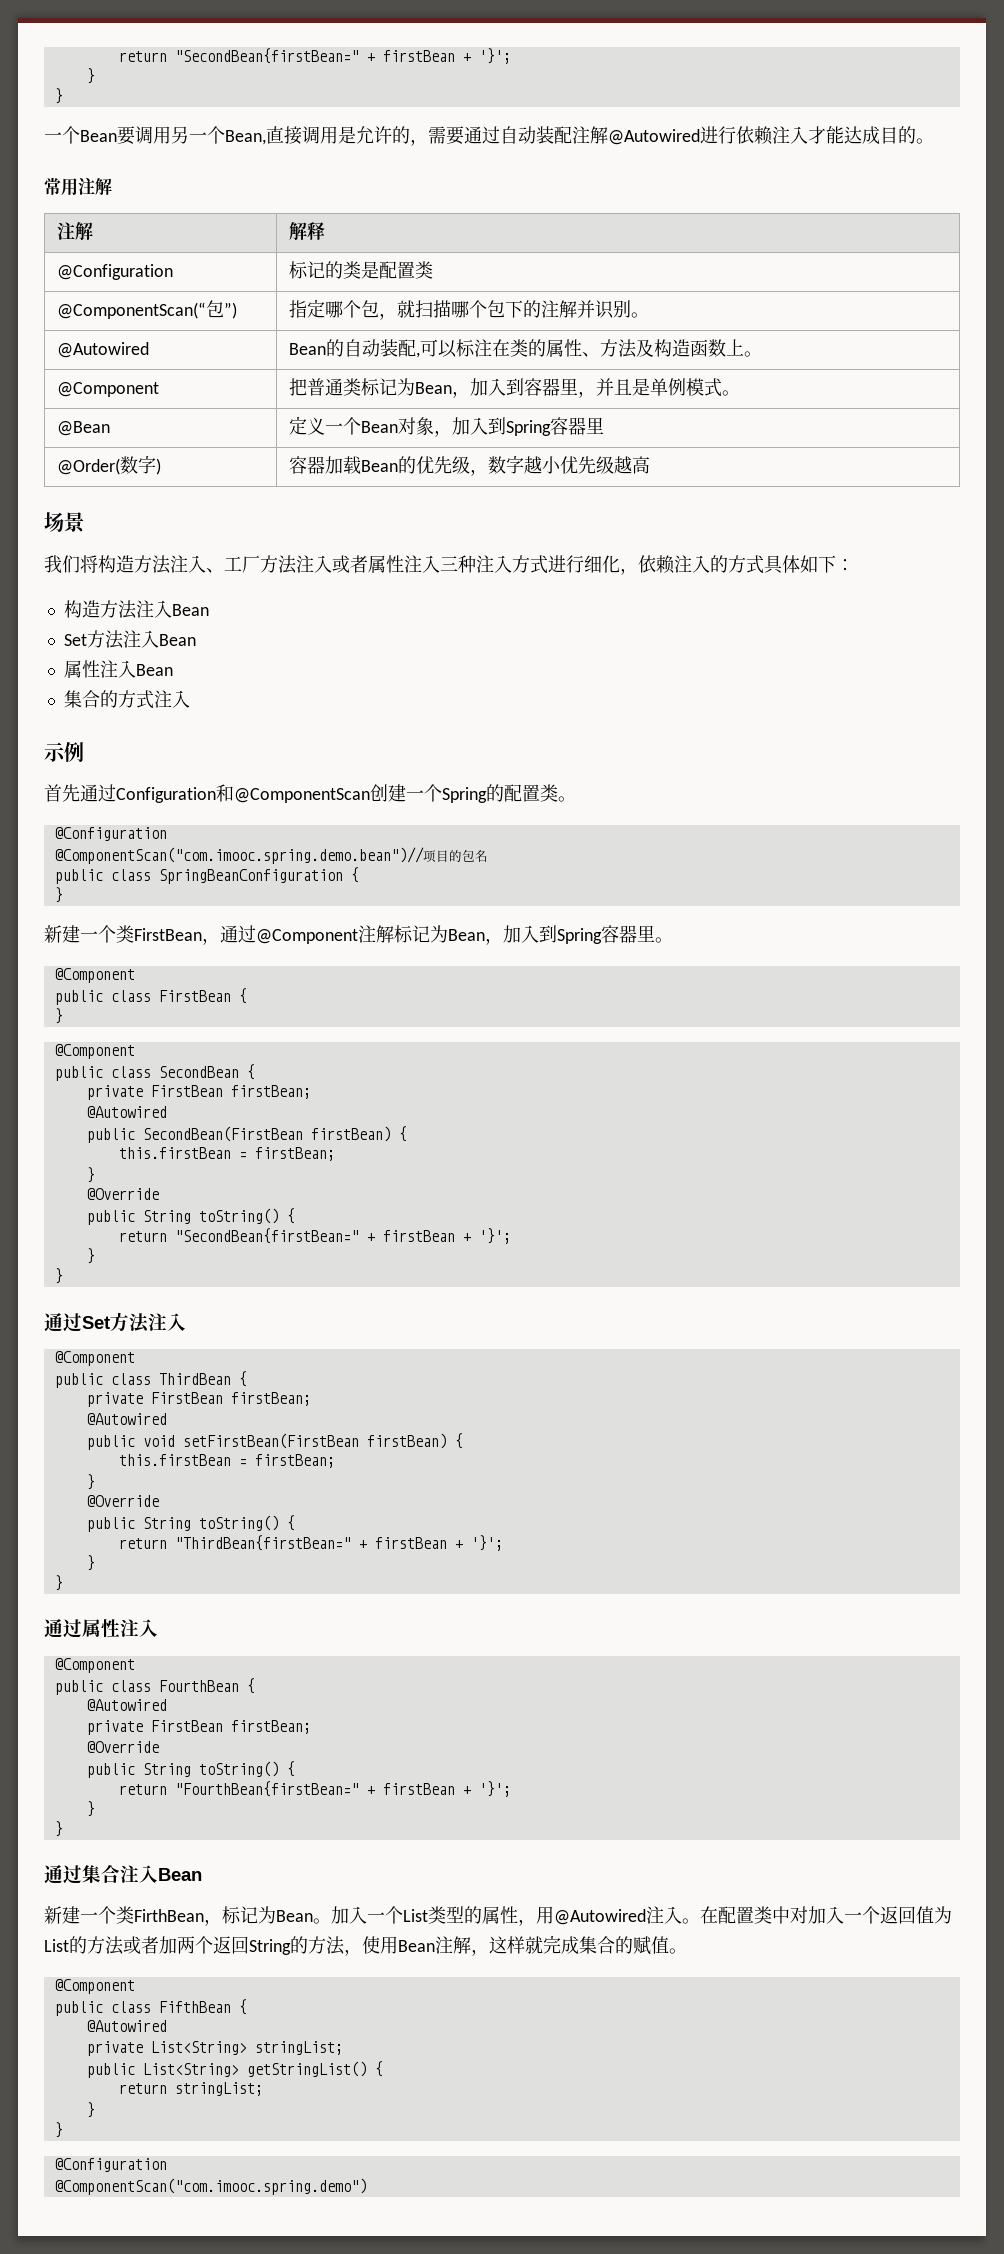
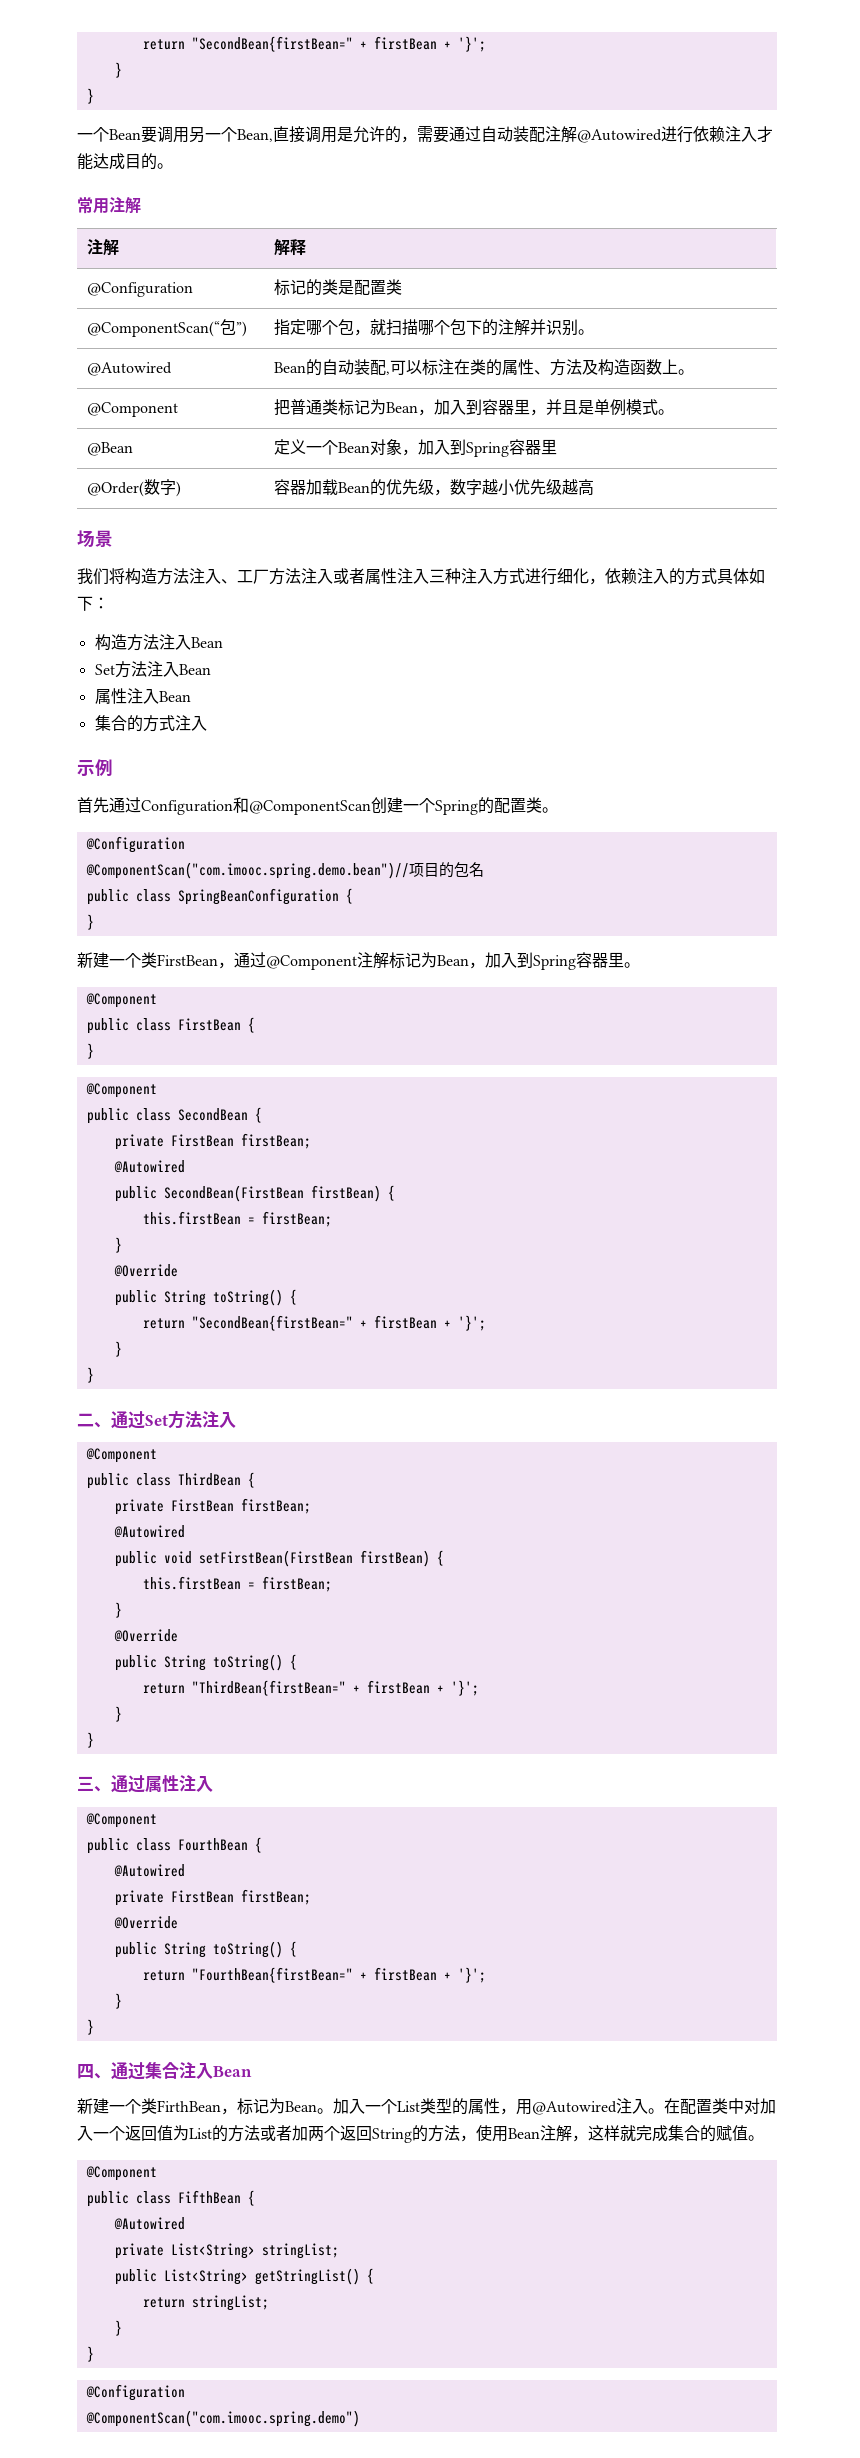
(63, 1276) none -> [77,1413,111,1428] 二、
(63, 1583) none -> [77,1776,111,1792] 三、
(63, 1829) none -> [77,2064,111,2079] 四、

